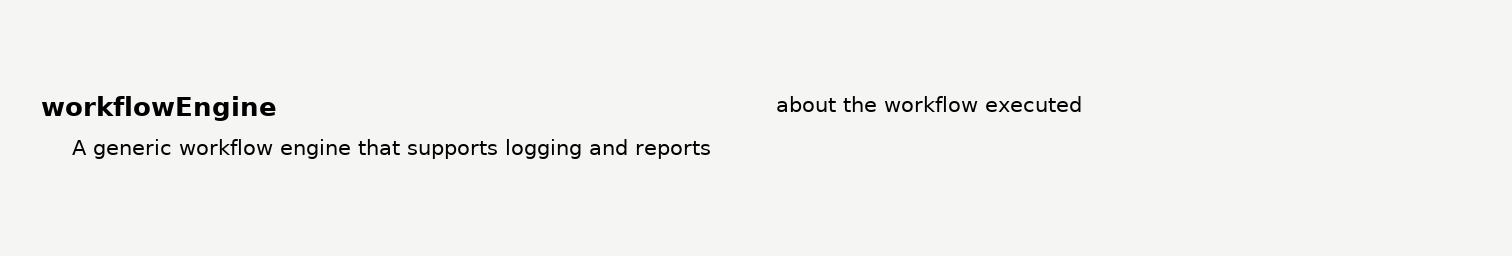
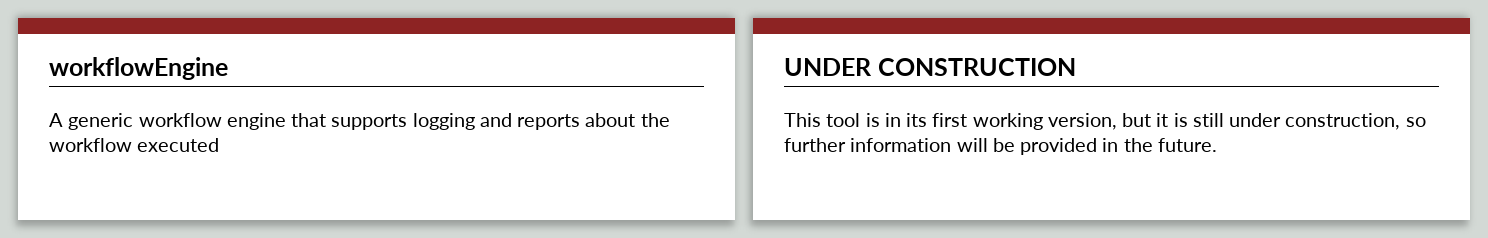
(1082, 104) none -> [784,58,1076,76] [784,113,1426,130] [784,138,1217,155] // UNDER CONSTRUCTION // This tool is in its first working version, but it is still under construction, so further information will be provided in the future.

